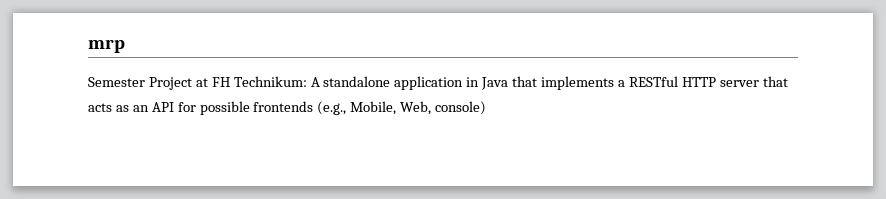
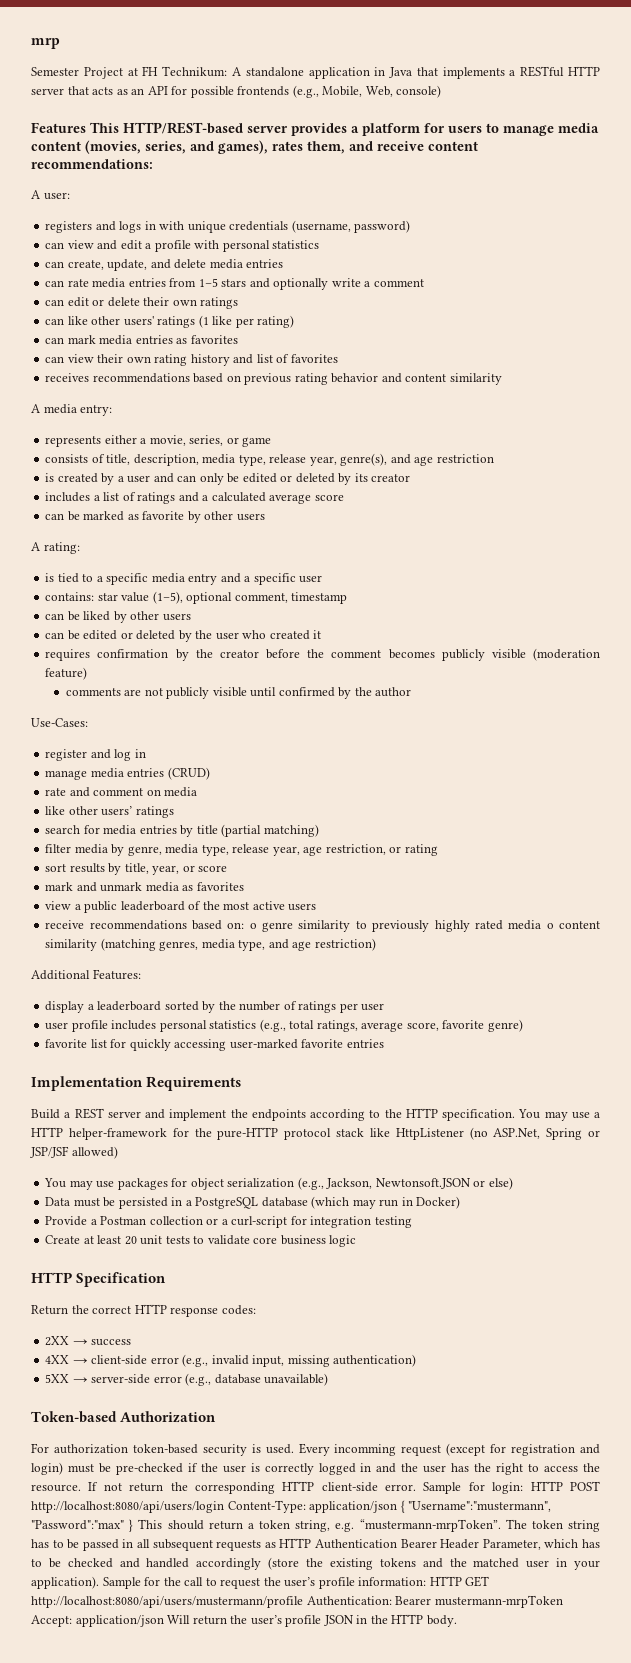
(487, 108) none -> [31,122,599,136] [31,140,478,154] [31,159,153,169] [31,190,70,200] [45,220,411,233] [45,240,320,252] [45,259,284,271] [45,278,424,290] [45,297,239,309] [45,315,295,328] [45,335,238,345] [45,354,338,366] [45,373,502,385] [31,404,113,416] [45,435,272,447] [45,453,494,466] [45,473,411,485] [45,492,344,504] [45,511,265,523] [31,542,80,554] [45,573,323,585] [45,591,348,604] [45,611,191,623] [45,630,322,642] [45,648,601,661] [45,667,88,680] [65,687,412,699] [31,718,88,727] [45,749,146,761] [45,767,210,780] [45,787,198,797] [45,806,174,818] [45,824,319,837] [45,844,438,856] [45,863,228,875] [45,882,244,892] [45,901,317,913] [45,920,601,932] [45,938,376,951] [31,969,141,980] [45,1001,385,1013] [45,1019,523,1032] [45,1039,384,1051] [31,1076,242,1091] [31,1108,600,1121] [31,1127,600,1140] [30,1146,118,1159] [44,1177,513,1190] [45,1196,461,1209] [45,1216,412,1228] [45,1235,357,1247] [31,1272,167,1287] [31,1304,256,1317] [45,1336,132,1346] [45,1354,417,1367] [45,1373,329,1386] [31,1411,217,1423] [31,1443,600,1456] [31,1462,600,1475] [31,1481,600,1494] [31,1500,552,1513] [31,1519,601,1532] [31,1538,601,1551] [31,1557,601,1570] [31,1576,490,1589] [31,1595,563,1608] [31,1614,457,1627] // Features This HTTP/REST-based server provides a platform for users to manage media content (movies, series, and games), rates them, and receive content recommendations: // A user: // registers and logs in with unique credentials (username, password) // can view and edit a profile with personal statistics // can create, update, and delete media entries // can rate media entries from 1–5 stars and optionally write a comment // can edit or delete their own ratings // can like other users' ratings (1 like per rating) // can mark media entries as favorites // can view their own rating history and list of favorites // receives recommendations based on previous rating behavior and content similarity // A media entry: // represents either a movie, series, or game // consists of title, description, media type, release year, genre(s), and age restriction // is created by a user and can only be edited or deleted by its creator // includes a list of ratings and a calculated average score // can be marked as favorite by other users // A rating: // is tied to a specific media entry and a specific user // contains: star value (1–5), optional comment, timestamp // can be liked by other users // can be edited or deleted by the user who created it // requires confirmation by the creator before the comment becomes publicly visible (moderation feature) // comments are not publicly visible until confirmed by the author // Use-Cases: // register and log in // manage media entries (CRUD) // rate and comment on media // like other users’ ratings // search for media entries by title (partial matching) // filter media by genre, media type, release year, age restriction, or rating // sort results by title, year, or score // mark and unmark media as favorites // view a public leaderboard of the most active users // receive recommendations based on: o genre similarity to previously highly rated media o content similarity (matching genres, media type, and age restriction) // Additional Features: // display a leaderboard sorted by the number of ratings per user // user profile includes personal statistics (e.g., total ratings, average score, favorite genre) // favorite list for quickly accessing user-marked favorite entries // Implementation Requirements // Build a REST server and implement the endpoints according to the HTTP specification. You may use a HTTP helper-framework for the pure-HTTP protocol stack like HttpListener (no ASP.Net, Spring or JSP/JSF allowed) // You may use packages for object serialization (e.g., Jackson, Newtonsoft.JSON or else) // Data must be persisted in a PostgreSQL database (which may run in Docker) // Provide a Postman collection or a curl-script for integration testing // Create at least 20 unit tests to validate core business logic // HTTP Specification // Return the correct HTTP response codes: // 2XX → success // 4XX → client-side error (e.g., invalid input, missing authentication) // 5XX → server-side error (e.g., database unavailable) // Token-based Authorization // For authorization token-based security is used. Every incomming request (except for registration and login) must be pre-checked if the user is correctly logged in and the user has the right to access the resource. If not return the corresponding HTTP client-side error. Sample for login: HTTP POST http://localhost:8080/api/users/login Content-Type: application/json { "Username":"mustermann", "Password":"max" } This should return a token string, e.g. “mustermann-mrpToken”. The token string has to be passed in all subsequent requests as HTTP Authentication Bearer Header Parameter, which has to be checked and handled accordingly (store the existing tokens and the matched user in your application). Sample for the call to request the user’s profile information: HTTP GET http://localhost:8080/api/users/mustermann/profile Authentication: Bearer mustermann-mrpToken Accept: application/json Will return the user’s profile JSON in the HTTP body.

